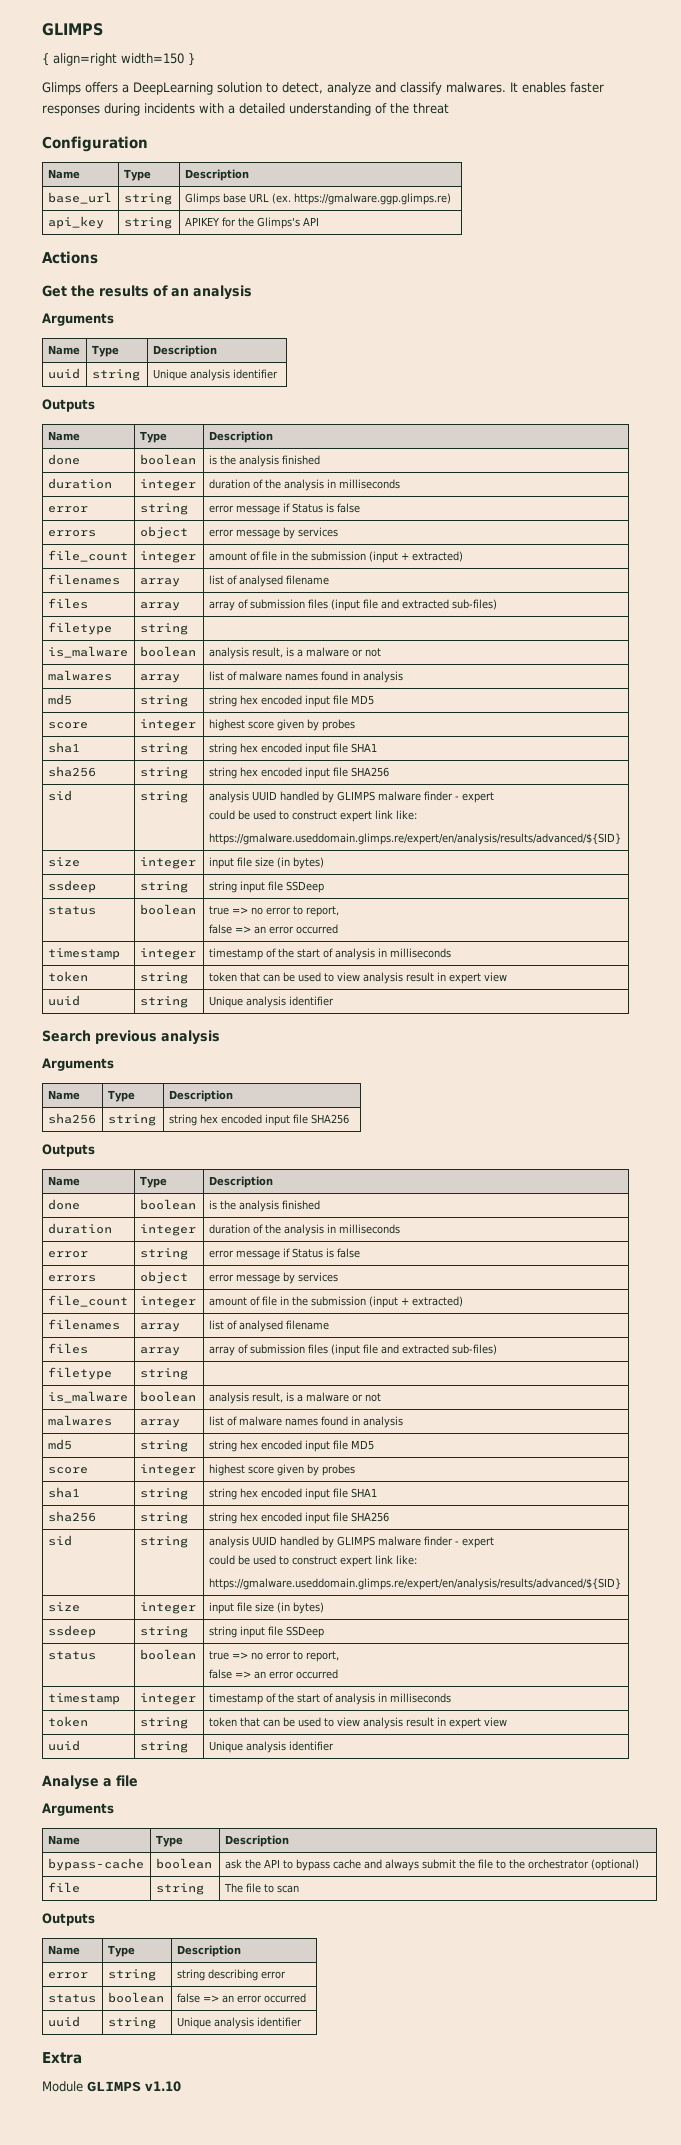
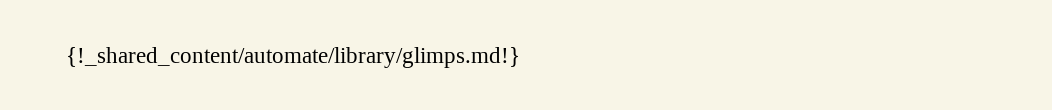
[42,23,103,36] [42,53,195,66] [42,82,604,95] [42,103,449,116] [42,136,148,152] [47,169,80,179] [123,169,151,181] [184,169,249,181] [47,192,112,204] [123,193,172,205] [184,193,451,205] [47,216,104,229] [123,217,172,229] [184,217,319,229] [42,251,98,264] [42,285,252,300] [42,313,114,326] [47,345,80,355] [91,345,119,357] [152,345,217,357] [47,368,80,379] [91,369,140,381] [152,369,278,381] [42,399,95,412] [47,431,80,441] [139,431,167,443] [208,431,273,443] [47,454,80,465] [139,454,196,465] [208,455,320,467] [47,478,112,489] [139,479,196,491] [208,479,400,491] [47,506,88,513] [139,503,188,515] [208,503,360,515] [47,530,96,537] [139,526,188,539] [208,527,338,539] [47,550,128,562] [139,551,196,563] [208,551,463,563] [47,574,120,585] [139,578,180,587] [208,575,329,587] [47,598,88,609] [139,602,180,611] [208,599,497,611] [47,622,112,635] [139,623,188,635] [47,646,128,658] [139,646,196,657] [208,647,381,659] [47,670,112,681] [139,674,180,683] [208,671,403,683] [47,694,72,705] [139,695,188,707] [208,695,374,707] [47,722,88,729] [139,719,196,731] [208,719,355,731] [47,742,80,753] [139,743,188,755] [208,743,377,755] [47,766,96,777] [139,767,188,779] [208,767,389,779] [47,790,72,801] [139,791,188,803] [208,791,494,803] [208,810,417,822] [208,833,621,845] [47,857,80,867] [139,857,196,869] [208,857,324,869] [47,880,96,893] [139,881,188,893] [208,881,324,893] [47,906,96,915] [139,904,196,915] [208,906,339,917] [208,924,338,934] [47,948,120,960] [139,948,196,960] [208,948,451,960] [47,971,88,982] [139,972,188,984] [208,972,507,984] [47,995,80,1006] [139,996,188,1008] [208,996,334,1008] [42,1030,220,1045] [42,1058,114,1071] [47,1090,80,1100] [107,1090,135,1102] [168,1090,233,1102] [47,1113,96,1124] [107,1114,156,1126] [168,1114,349,1126] [42,1144,95,1157] [47,1176,80,1186] [139,1176,167,1188] [208,1176,273,1188] [47,1199,80,1210] [139,1199,196,1210] [208,1200,320,1212] [47,1223,112,1234] [139,1224,196,1236] [208,1224,400,1236] [47,1251,88,1258] [139,1248,188,1260] [208,1248,360,1260] [47,1275,96,1282] [139,1271,188,1284] [208,1272,338,1284] [47,1295,128,1307] [139,1296,196,1308] [208,1296,463,1308] [47,1319,120,1330] [139,1323,180,1332] [208,1320,329,1332] [47,1343,88,1354] [139,1347,180,1356] [208,1344,497,1356] [47,1367,112,1380] [139,1368,188,1380] [47,1391,128,1403] [139,1391,196,1402] [208,1392,381,1404] [47,1415,112,1426] [139,1419,180,1428] [208,1416,403,1428] [47,1439,72,1450] [139,1440,188,1452] [208,1440,374,1452] [47,1467,88,1474] [139,1464,196,1476] [208,1464,355,1476] [47,1487,80,1498] [139,1488,188,1500] [208,1488,377,1500] [47,1511,96,1522] [139,1512,188,1524] [208,1512,389,1524] [47,1535,72,1546] [139,1536,188,1548] [208,1536,494,1548] [208,1555,417,1567] [208,1578,621,1590] [47,1602,80,1612] [139,1602,196,1614] [208,1602,324,1614] [47,1625,96,1638] [139,1626,188,1638] [208,1626,324,1638] [47,1651,96,1660] [139,1649,196,1660] [208,1651,339,1662] [208,1669,338,1679] [47,1693,120,1705] [139,1693,196,1705] [208,1693,451,1705] [47,1716,88,1727] [139,1717,188,1729] [208,1717,507,1729] [47,1740,80,1751] [139,1741,188,1753] [208,1741,334,1753] [42,1775,138,1790] [42,1803,114,1816] [47,1835,80,1845] [155,1835,183,1847] [224,1835,289,1847] [47,1858,144,1871] [155,1858,212,1869] [224,1859,639,1871] [47,1882,80,1893] [155,1883,204,1895] [223,1883,299,1893] [42,1913,95,1926] [47,1945,80,1955] [107,1945,135,1957] [176,1945,241,1957] [47,1972,88,1979] [107,1969,156,1981] [176,1969,286,1981] [47,1994,96,2003] [107,1992,164,2003] [176,1993,306,2003] [47,2016,80,2027] [107,2017,156,2029] [176,2017,302,2029] [42,2052,82,2064] [42,2081,181,2092] GLIMPS // { align=right width=150 } // Glimps offers a DeepLearning solution to detect, analyze and classify malwares. It enables faster responses during incidents with a detailed understanding of the threat // Configuration // Name | Type | Description // base_url | string | Glimps base URL (ex. https://gmalware.ggp.glimps.re) // api_key | string | APIKEY for the Glimps's API // Actions // Get the results of an analysis // Arguments // Name | Type | Description // uuid | string | Unique analysis identifier // Outputs // Name | Type | Description // done | boolean | is the analysis finished // duration | integer | duration of the analysis in milliseconds // error | string | error message if Status is false // errors | object | error message by services // file_count | integer | amount of file in the submission (input + extracted) // filenames | array | list of analysed filename // files | array | array of submission files (input file and extracted sub-files) // filetype | string | // is_malware | boolean | analysis result, is a malware or not // malwares | array | list of malware names found in analysis // md5 | string | string hex encoded input file MD5 // score | integer | highest score given by probes // sha1 | string | string hex encoded input file SHA1 // sha256 | string | string hex encoded input file SHA256 // sid | string | analysis UUID handled by GLIMPS malware finder - expert // could be used to construct expert link like: // https://gmalware.useddomain.glimps.re/expert/en/analysis/results/advanced/${SID} // size | integer | input file size (in bytes) // ssdeep | string | string input file SSDeep // status | boolean | true => no error to report, // false => an error occurred // timestamp | integer | timestamp of the start of analysis in milliseconds // token | string | token that can be used to view analysis result in expert view // uuid | string | Unique analysis identifier // Search previous analysis // Arguments // Name | Type | Description // sha256 | string | string hex encoded input file SHA256 // Outputs // Name | Type | Description // done | boolean | is the analysis finished // duration | integer | duration of the analysis in milliseconds // error | string | error message if Status is false // errors | object | error message by services // file_count | integer | amount of file in the submission (input + extracted) // filenames | array | list of analysed filename // files | array | array of submission files (input file and extracted sub-files) // filetype | string | // is_malware | boolean | analysis result, is a malware or not // malwares | array | list of malware names found in analysis // md5 | string | string hex encoded input file MD5 // score | integer | highest score given by probes // sha1 | string | string hex encoded input file SHA1 // sha256 | string | string hex encoded input file SHA256 // sid | string | analysis UUID handled by GLIMPS malware finder - expert // could be used to construct expert link like: // https://gmalware.useddomain.glimps.re/expert/en/analysis/results/advanced/${SID} // size | integer | input file size (in bytes) // ssdeep | string | string input file SSDeep // status | boolean | true => no error to report, // false => an error occurred // timestamp | integer | timestamp of the start of analysis in milliseconds // token | string | token that can be used to view analysis result in expert view // uuid | string | Unique analysis identifier // Analyse a file // Arguments // Name | Type | Description // bypass-cache | boolean | ask the API to bypass cache and always submit the file to the orchestrator (optional) // file | string | The file to scan // Outputs // Name | Type | Description // error | string | string describing error // status | boolean | false => an error occurred // uuid | string | Unique analysis identifier // Extra // Module GLIMPS v1.10 -> [66,47,520,68] {!_shared_content/automate/library/glimps.md!}

